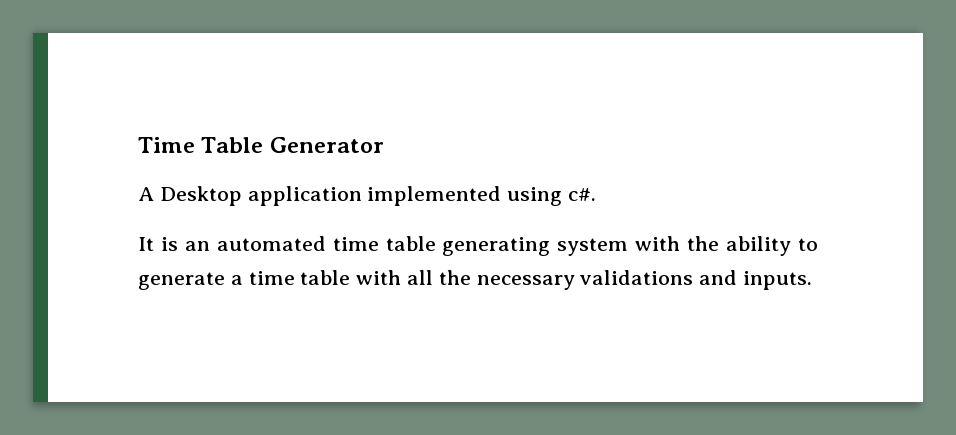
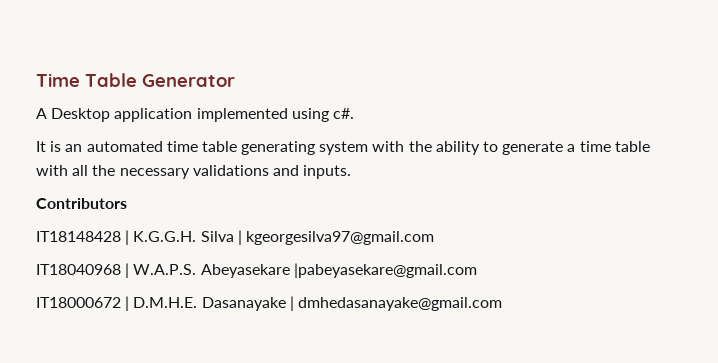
(813, 280) none -> [36,198,127,209] [36,230,434,245] [36,263,477,278] [36,296,502,311] // Contributors // IT18148428 | K.G.G.H. Silva | kgeorgesilva97@gmail.com // IT18040968 | W.A.P.S. Abeyasekare |pabeyasekare@gmail.com // IT18000672 | D.M.H.E. Dasanayake | dmhedasanayake@gmail.com

